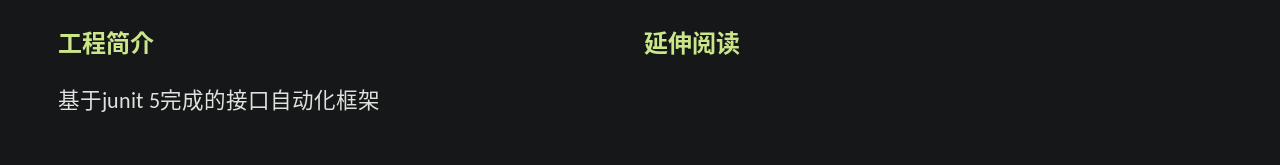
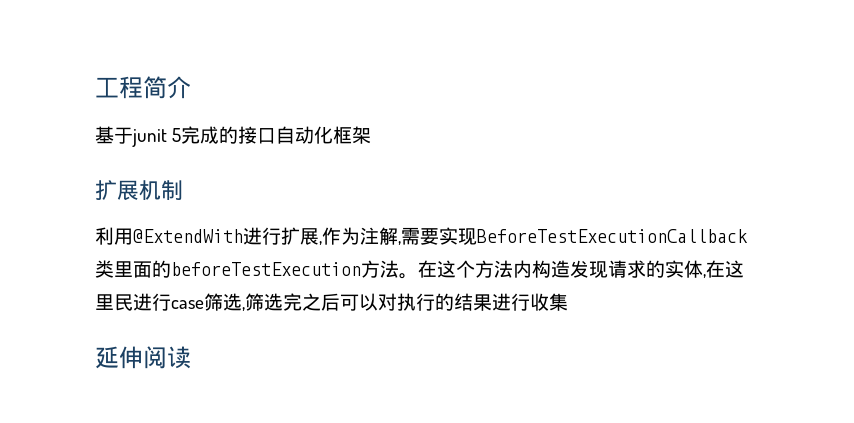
(380, 100) none -> [95,180,183,201] [95,227,748,245] [95,260,744,279] [95,293,568,311] // 扩展机制 // 利用@ExtendWith进行扩展,作为注解,需要实现BeforeTestExecutionCallback类里面的beforeTestExecution方法。在这个方法内构造发现请求的实体,在这里民进行case筛选,筛选完之后可以对执行的结果进行收集

